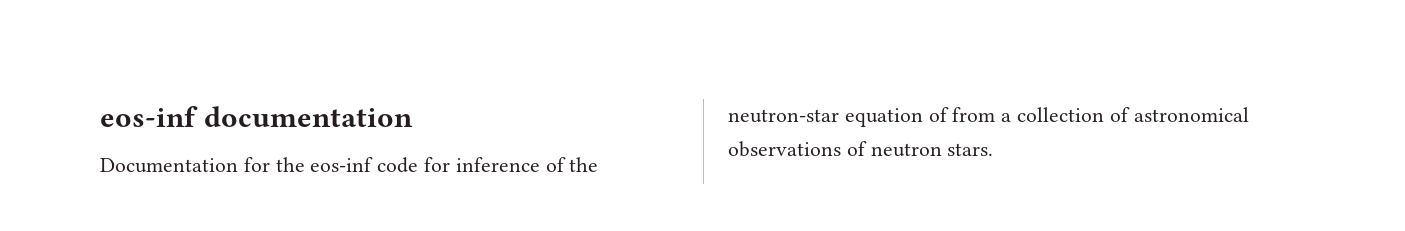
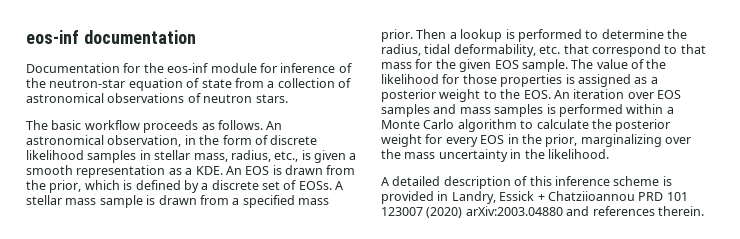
[377,157,419,173] code -> [210,63,257,73] module
(949, 114) none -> [201,79,232,88] state
(994, 149) none -> [26,120,283,133] [26,135,318,147] [26,150,357,163] [26,165,356,178] [26,180,344,193] [26,195,329,208] [381,29,687,42] [381,44,706,57] [381,59,667,72] [381,74,658,87] [381,89,681,102] [381,104,674,117] [381,119,671,132] [381,134,691,147] [381,149,609,162] [381,176,672,189] [381,191,688,204] [381,206,704,218] // The basic workflow proceeds as follows. An astronomical observation, in the form of discrete likelihood samples in stellar mass, radius, etc., is given a smooth representation as a KDE. An EOS is drawn from the prior, which is defined by a discrete set of EOSs. A stellar mass sample is drawn from a specified mass prior. Then a lookup is performed to determine the radius, tidal deformability, etc. that correspond to that mass for the given EOS sample. The value of the likelihood for those properties is assigned as a posterior weight to the EOS. An iteration over EOS samples and mass samples is performed within a Monte Carlo algorithm to calculate the posterior weight for every EOS in the prior, marginalizing over the mass uncertainty in the likelihood. // A detailed description of this inference scheme is provided in Landry, Essick + Chatziioannou PRD 101 123007 (2020) arXiv:2003.04880 and references therein.

